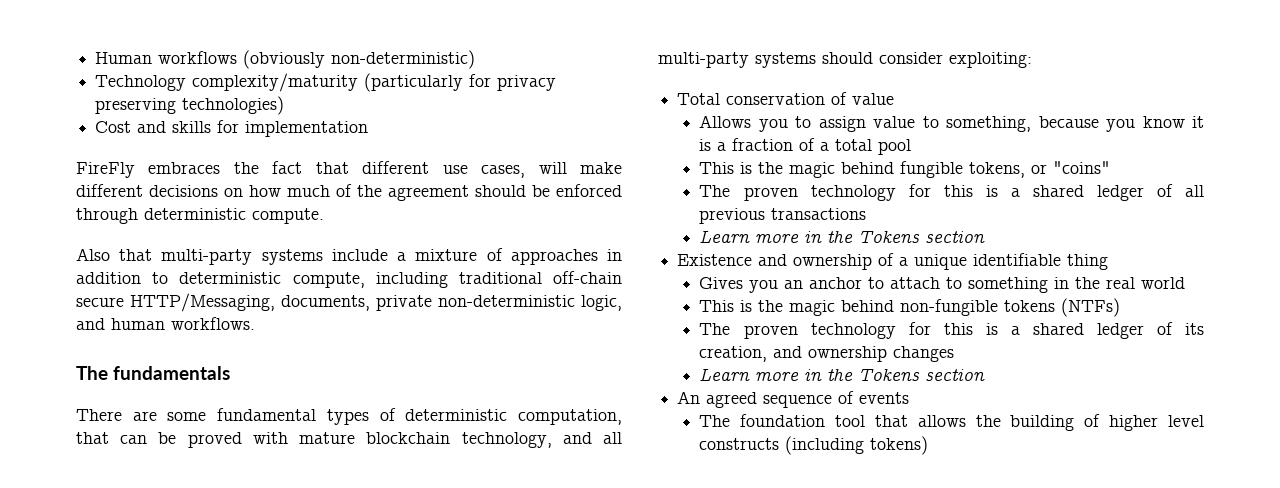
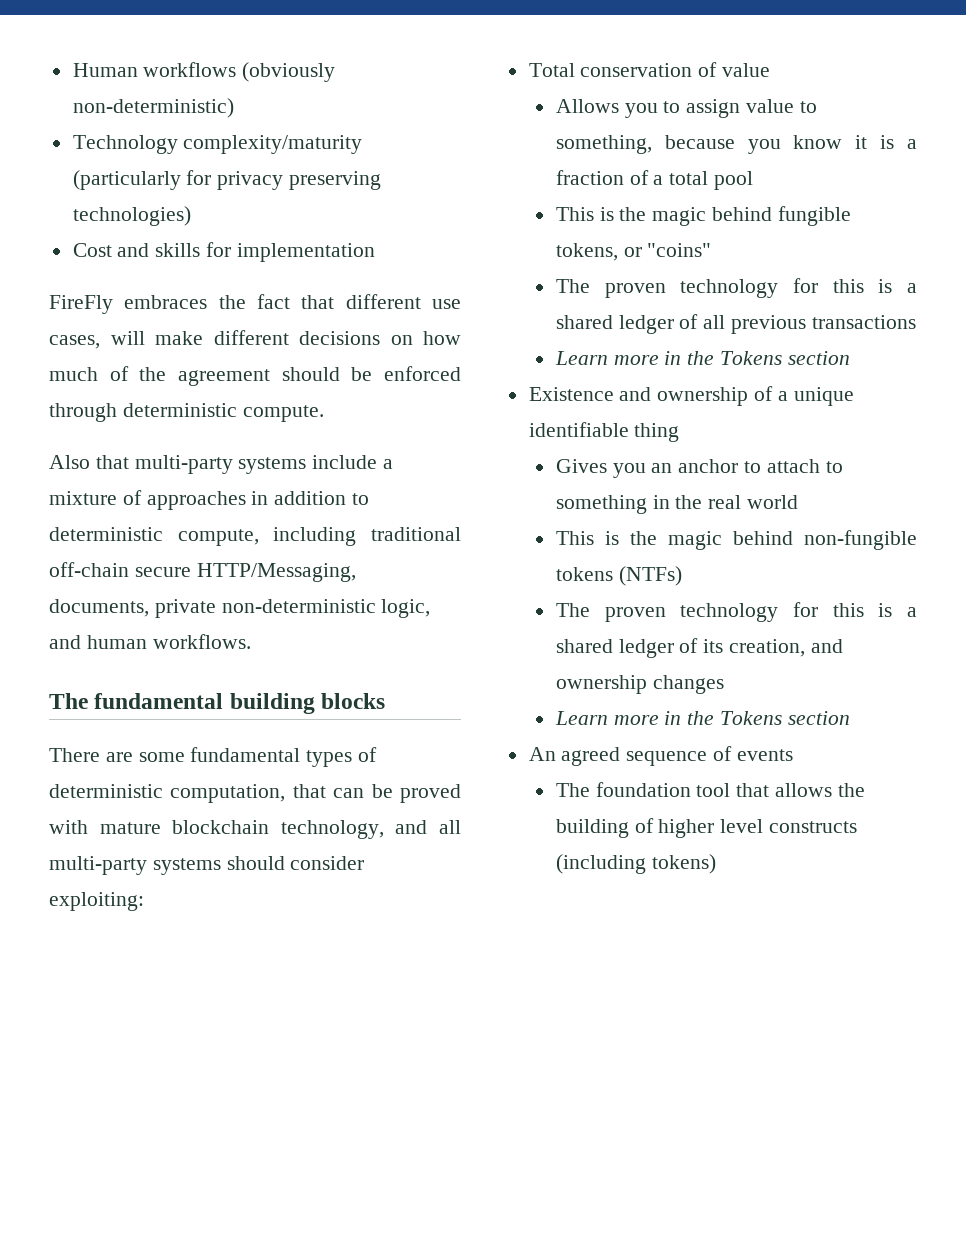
[113,366,230,380] fundamentals -> [94,693,386,714] fundamental building blocks

